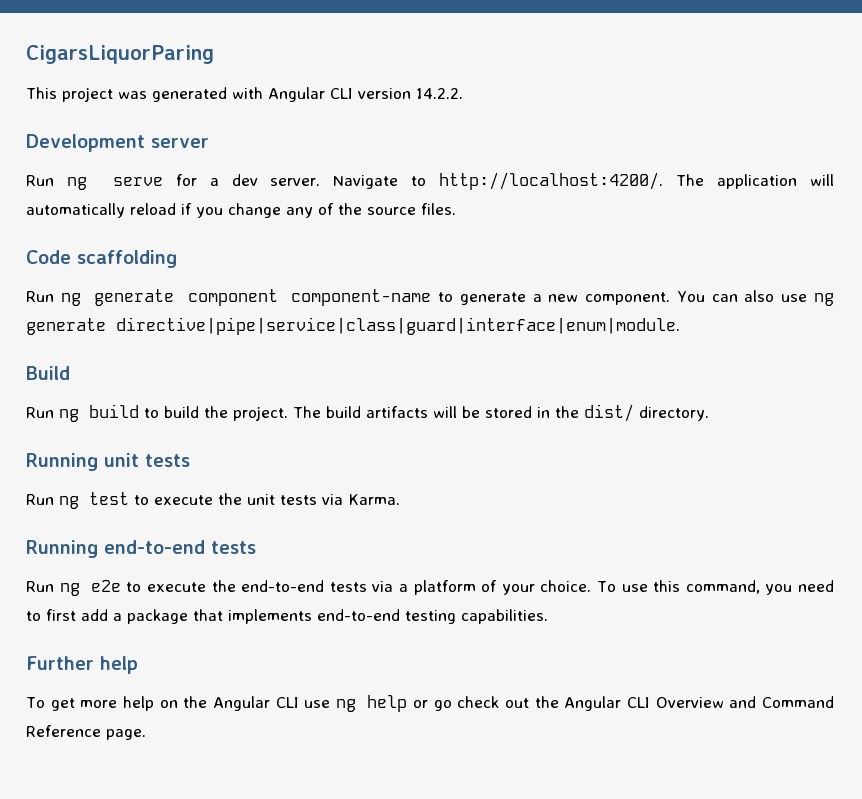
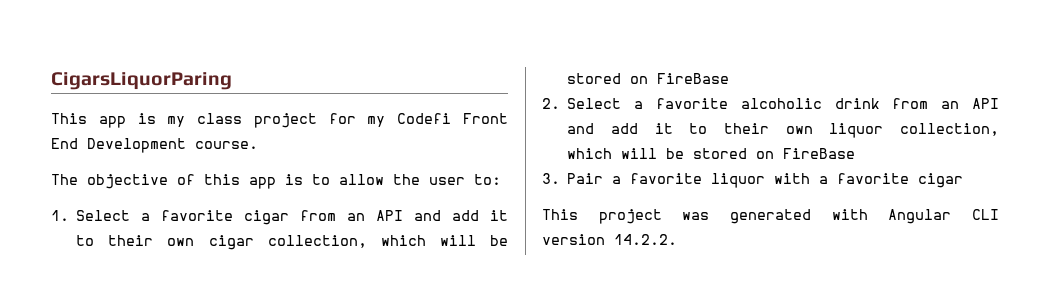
(214, 54) none -> [51,113,508,128] [51,138,258,153] [51,174,501,189] [51,210,509,225] [76,235,508,250] [567,73,730,84] [542,98,999,109] [567,123,999,138] [567,148,856,159] [542,173,964,188] // This app is my class project for my Codefi Front End Development course. // The objective of this app is to allow the user to: // 1. Select a favorite cigar from an API and add it to their own cigar collection, which will be stored on FireBase // 2. Select a favorite alcoholic drink from an API and add it to their own liquor collection, which will be stored on FireBase // 3. Pair a favorite liquor with a favorite cigar
[26,134,209,152] [26,172,834,190] [26,203,456,218] [26,250,177,268] [26,289,834,306] [26,317,680,335] [26,366,70,380] [26,404,709,422] [26,453,190,471] [26,492,400,509] [26,540,256,558] [26,580,834,596] [26,609,548,624] [26,656,138,674] [26,695,834,712] [26,725,146,740] // Development server // Run ng serve for a dev server. Navigate to http://localhost:4200/. The application will automatically reload if you change any of the source files. // Code scaffolding // Run ng generate component component-name to generate a new component. You can also use ng generate directive|pipe|service|class|guard|interface|enum|module. // Build // Run ng build to build the project. The build artifacts will be stored in the dist/ directory. // Running unit tests // Run ng test to execute the unit tests via Karma. // Running end-to-end tests // Run ng e2e to execute the end-to-end tests via a platform of your choice. To use this command, you need to first add a package that implements end-to-end testing capabilities. // Further help // To get more help on the Angular CLI use ng help or go check out the Angular CLI Overview and Command Reference page. -> (677, 239) none

